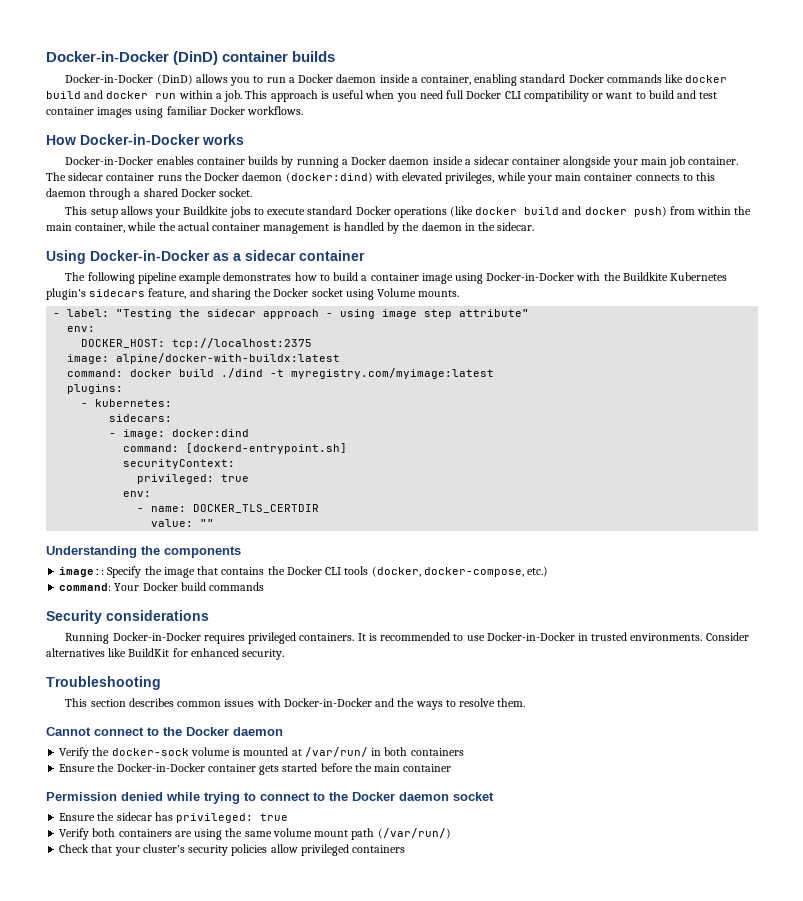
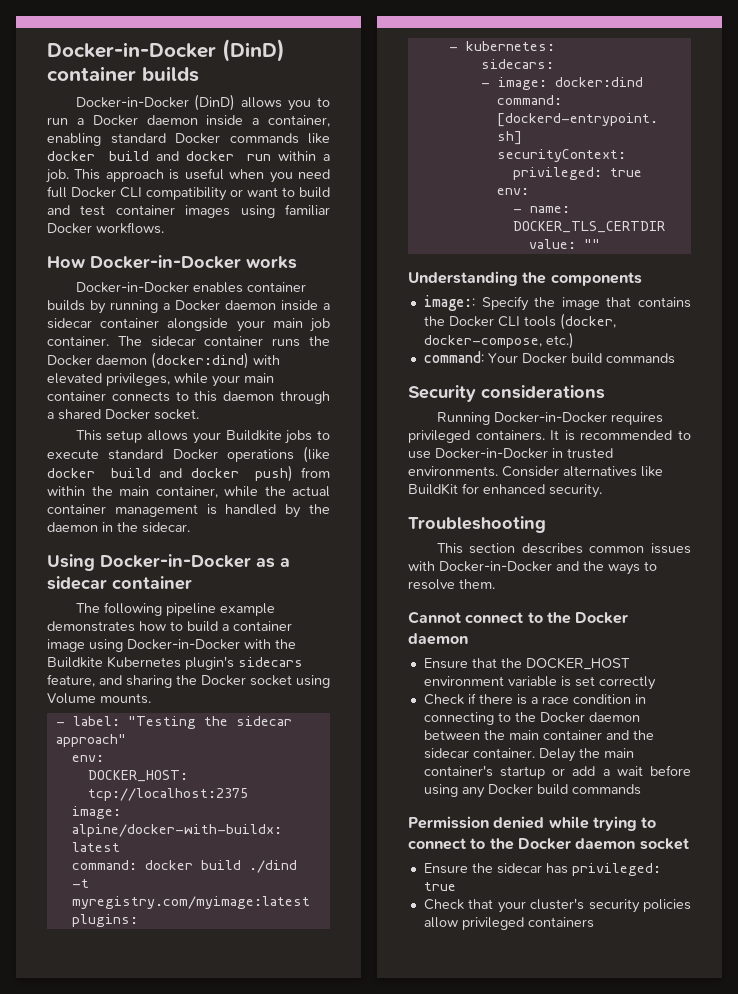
[263,309,530,319] approach - using image step attribute" -> [55,734,126,747] approach"
[59,747,464,759] [59,763,452,775] Verify the docker-sock volume is mounted at /var/run/ in both containers // Ensure the Docker-in-Docker container gets started before the main container -> [423,657,630,670] [423,676,656,690] [423,693,646,705] [423,712,640,725] [423,730,654,740] [423,748,634,762] [423,765,691,779] [423,784,641,798] Ensure that the DOCKER_HOST environment variable is set correctly // Check if there is a race condition in connecting to the Docker daemon between the main container and the sidecar container. Delay the main container's startup or add a wait before using any Docker build commands
[59,828,451,840] // Verify both containers are using the same volume mount path (/var/run/) -> (456, 886) none

